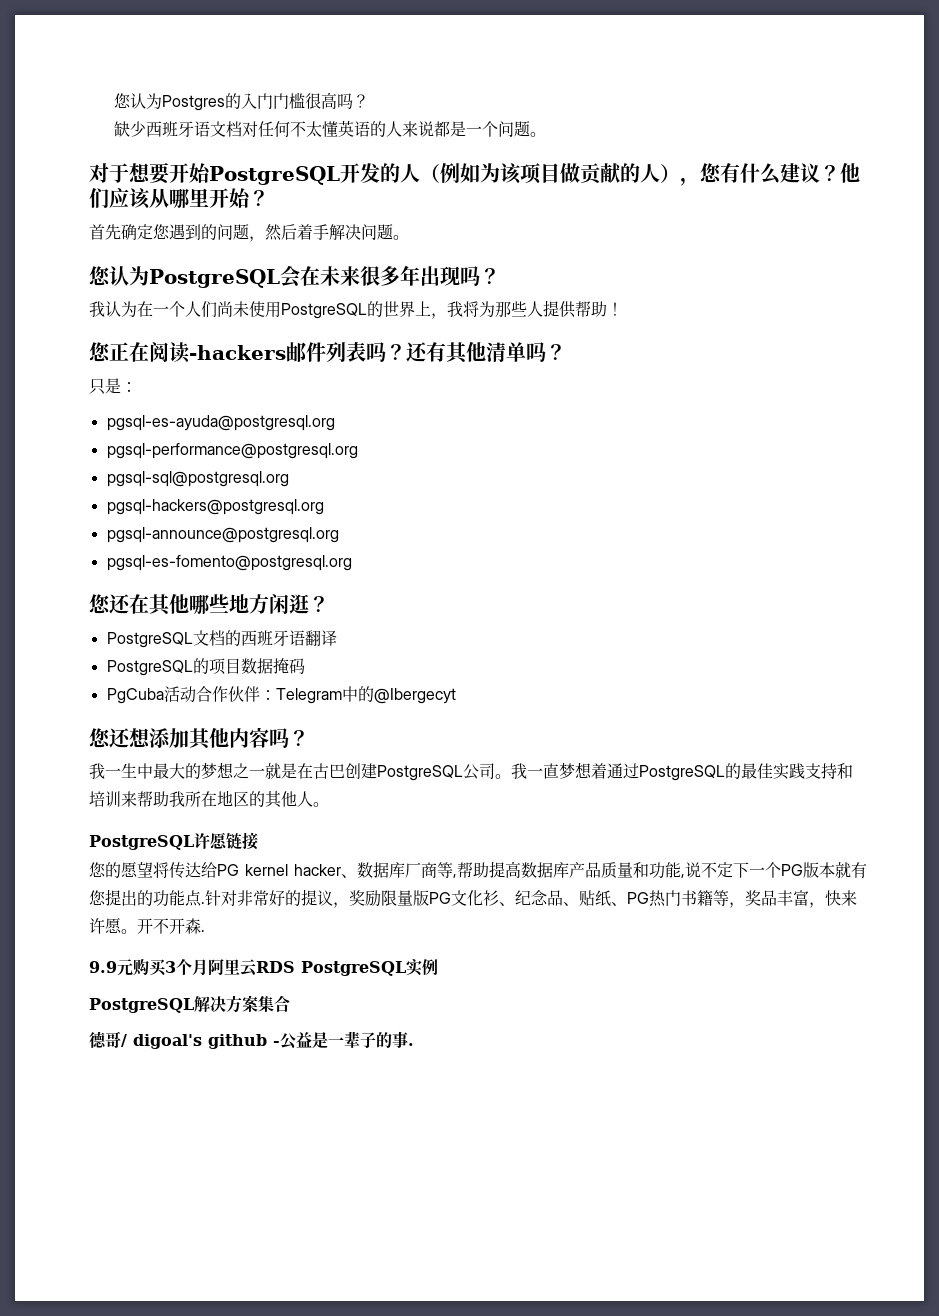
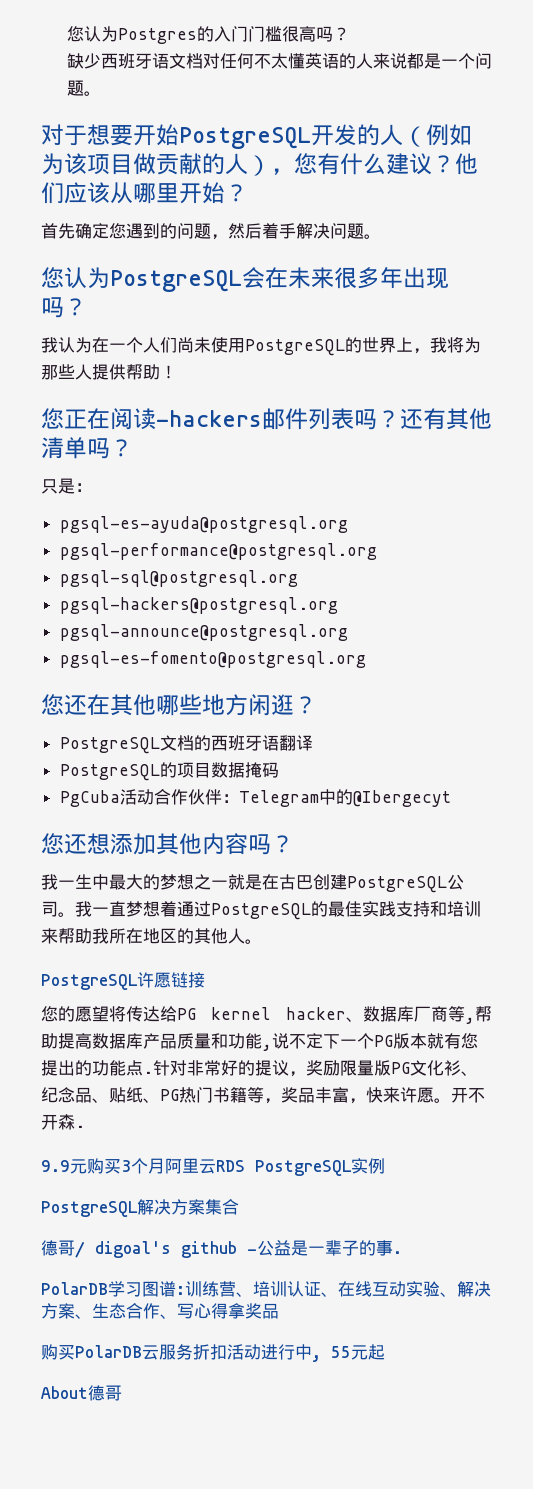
(414, 1044) none -> [41,1281,491,1297] [41,1303,279,1319] [41,1344,385,1362] [41,1385,122,1401] // PolarDB学习图谱:训练营、培训认证、在线互动实验、解决方案、生态合作、写心得拿奖品 // 购买PolarDB云服务折扣活动进行中, 55元起 // About德哥

